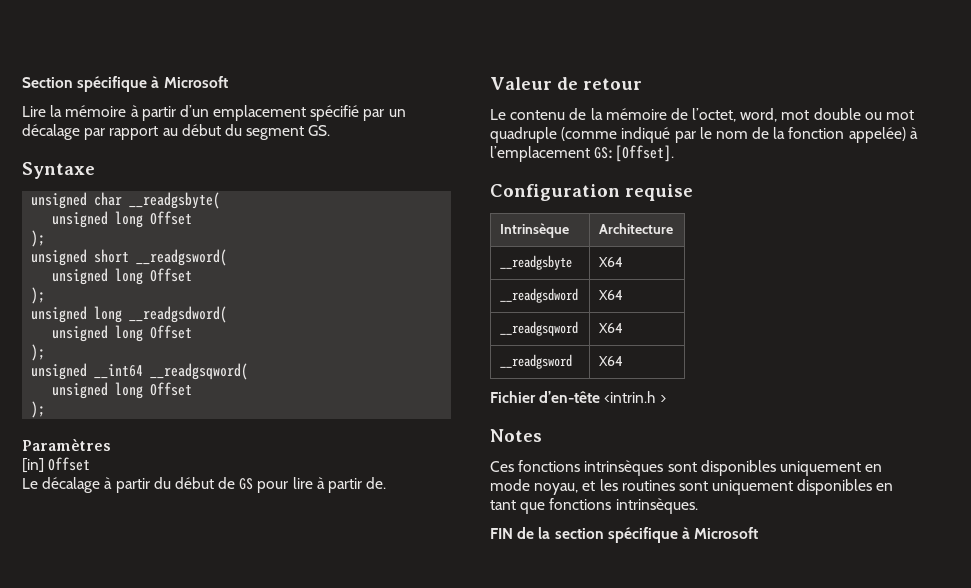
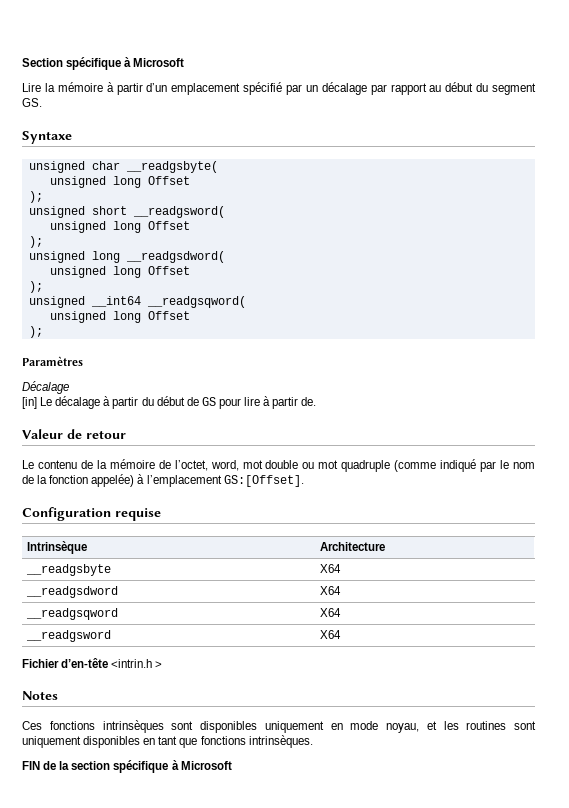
(111, 445) none -> [22,381,69,394] // Décalage
[48,457,91,471] Offset // -> (37, 403) none

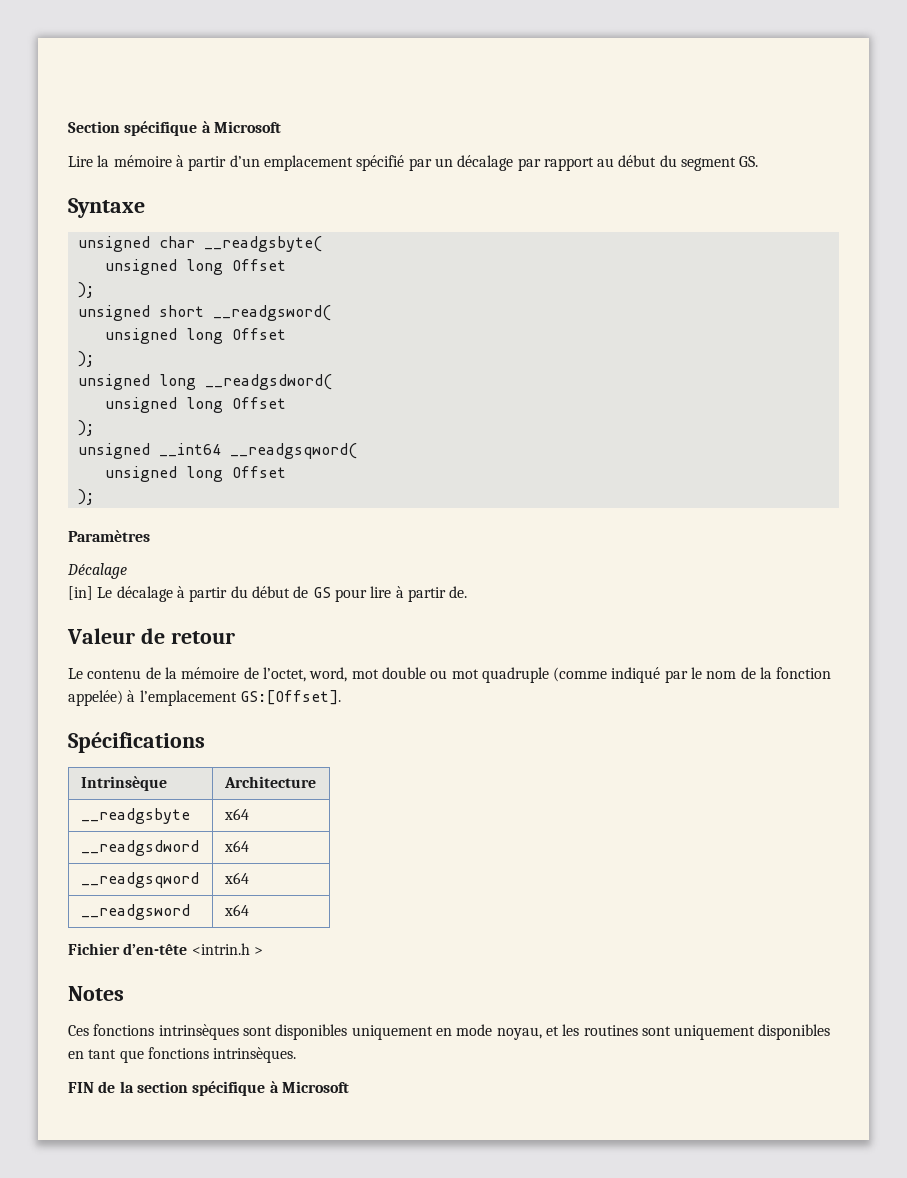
[22,507,161,521] Configuration requise -> [68,732,205,753] Spécifications
[319,564,341,573] X64 -> [223,808,249,820] x64
[319,586,341,595] X64 -> [223,840,249,852] x64
[319,608,341,617] X64 -> [223,872,249,884] x64
[319,630,341,639] X64 -> [223,904,249,916] x64

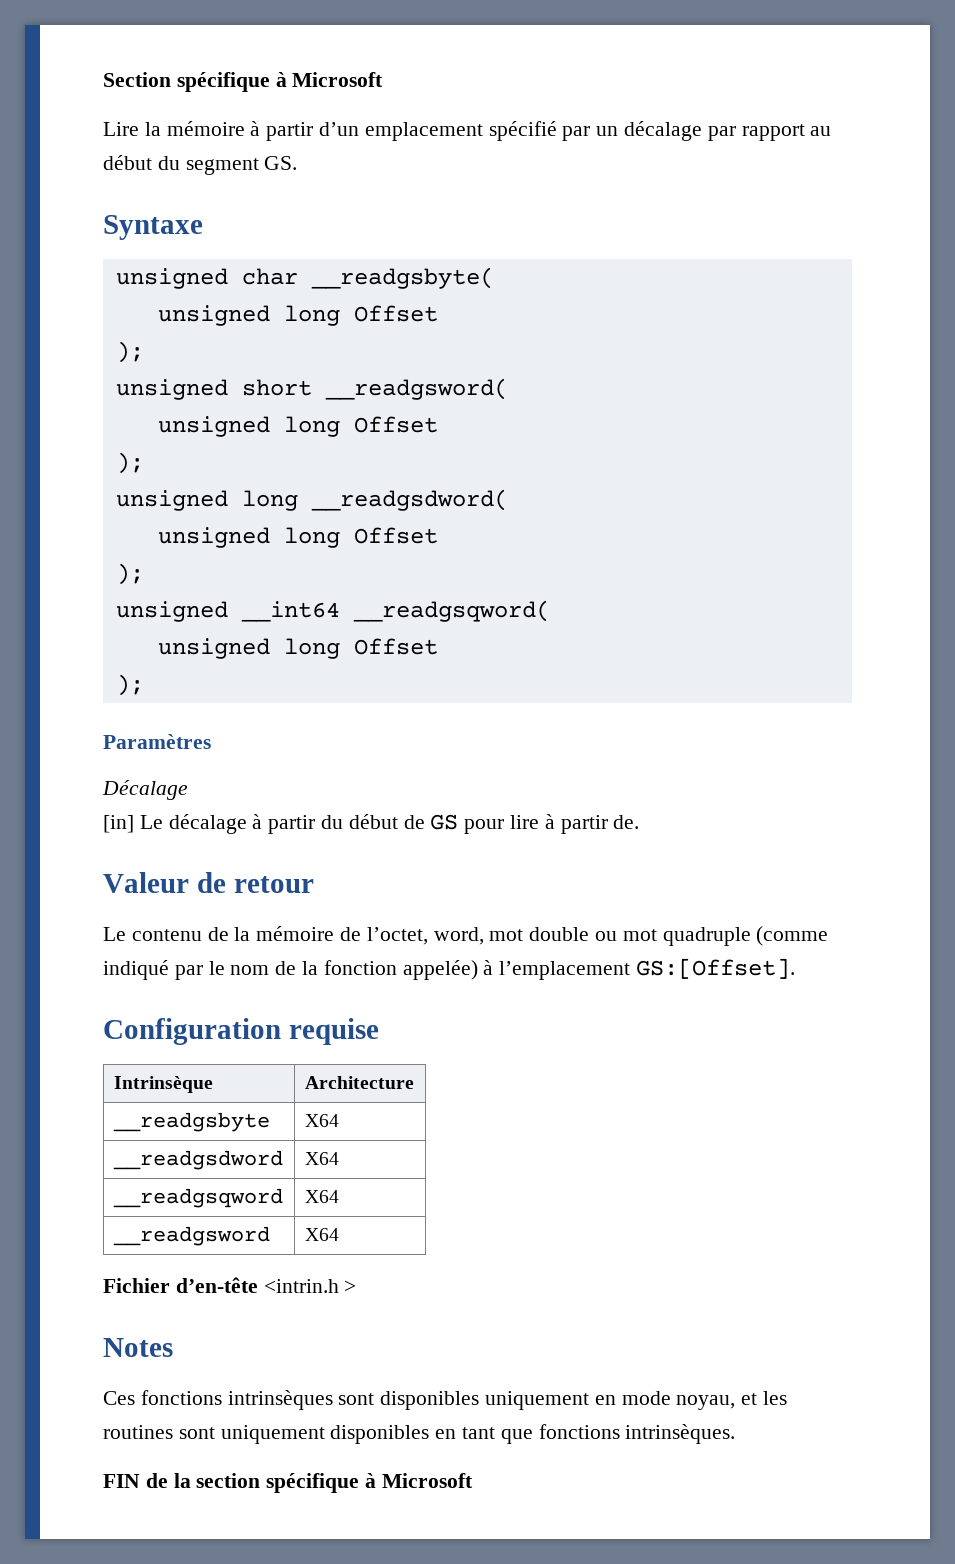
[68,732,205,753] Spécifications -> [103,1018,379,1045] Configuration requise
[223,808,249,820] x64 -> [304,1114,339,1127] X64
[223,840,249,852] x64 -> [304,1152,339,1165] X64
[223,872,249,884] x64 -> [304,1190,339,1203] X64
[223,904,249,916] x64 -> [304,1228,339,1241] X64

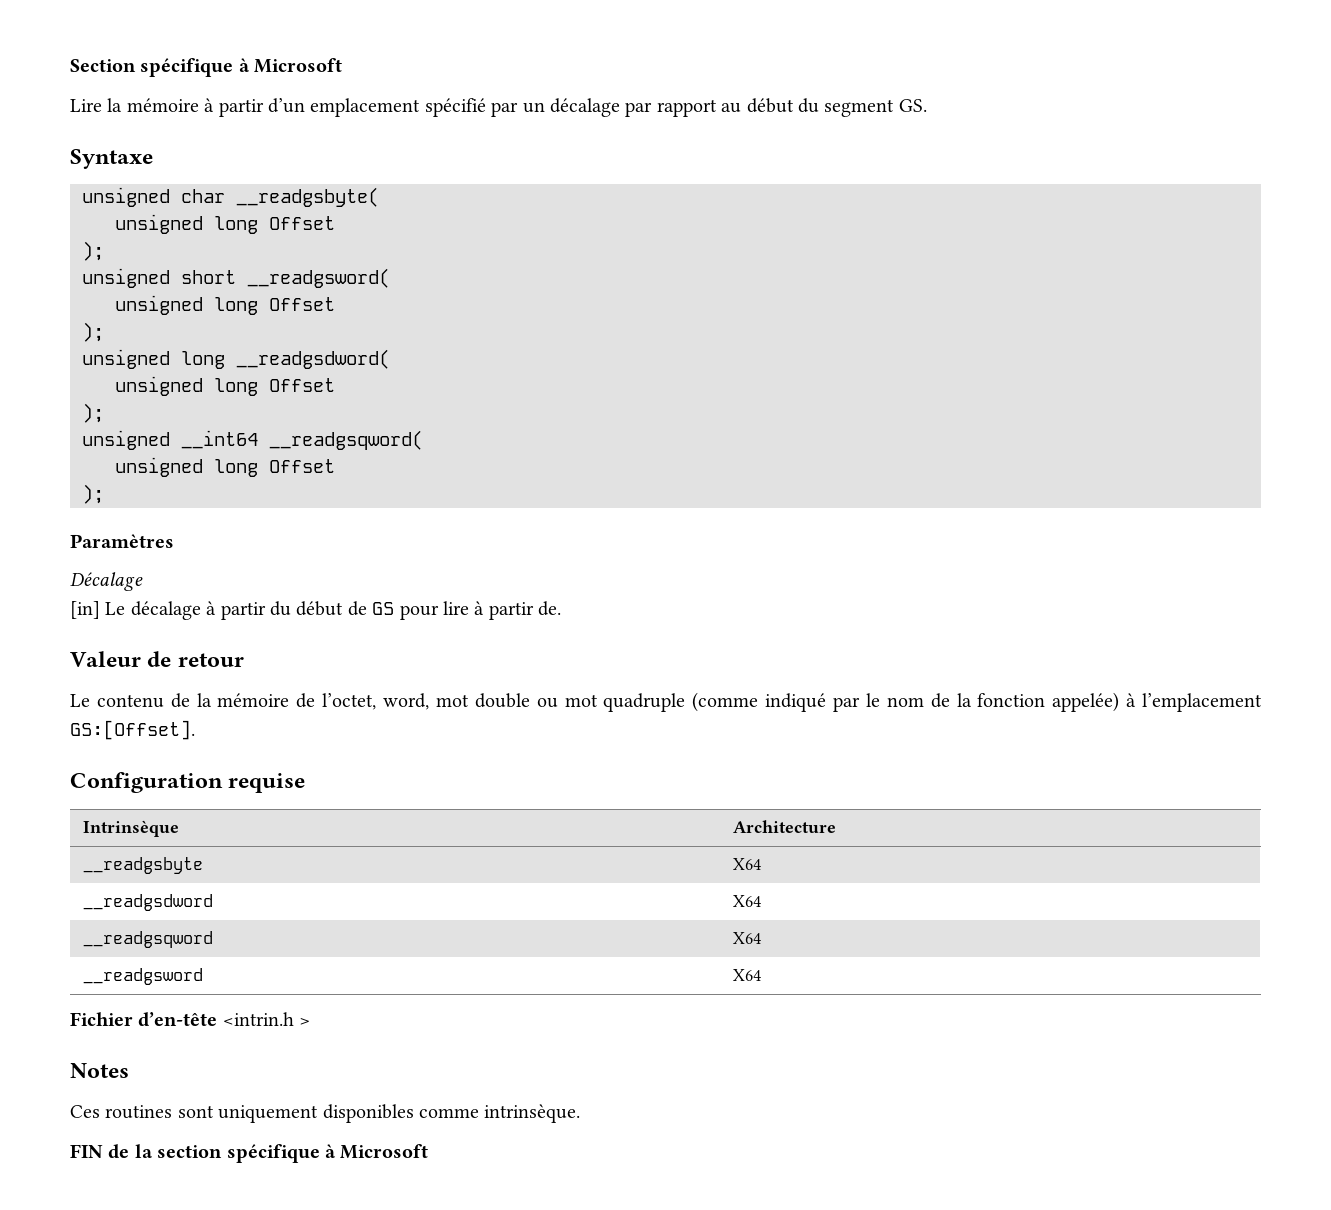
[140,1390,788,1410] [103,1424,736,1444] fonctions intrinsèques sont disponibles uniquement en mode noyau, et les routines sont uniquement disponibles en tant que fonctions intrinsèques. -> [105,1104,581,1123] routines sont uniquement disponibles comme intrinsèque.

